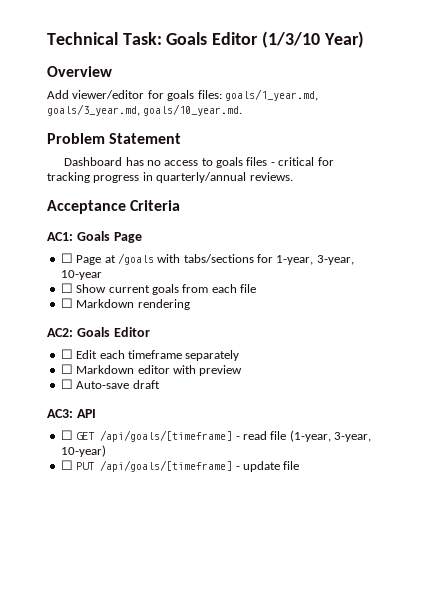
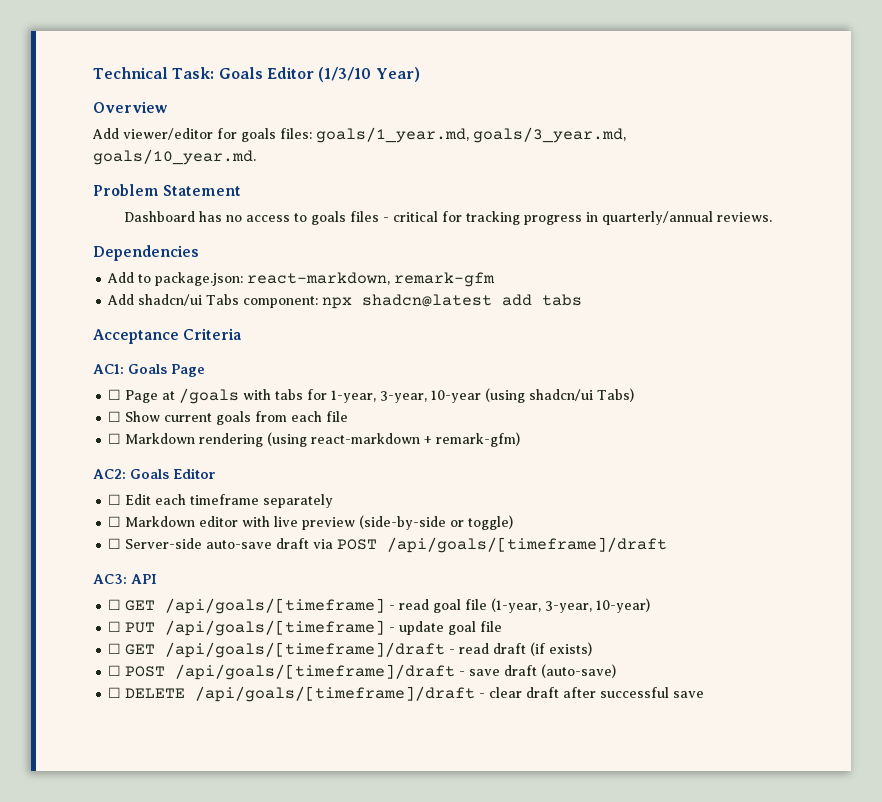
(293, 176) none -> [93,245,199,261] [107,272,496,287] [107,294,583,309] // Dependencies // Add to package.json: react-markdown, remark-gfm // Add shadcn/ui Tabs component: npx shadcn@latest add tabs
[183,254,254,263] tabs/sections -> [275,389,304,400] tabs
(102, 275) none -> [485,388,635,403] (using shadcn/ui Tabs)
(190, 304) none -> [267,432,521,447] (using react-markdown + remark-gfm)
(196, 369) none -> [274,516,299,527] live
[60,379,160,389] // ☐ Auto-save draft -> [359,515,514,530] [108,537,668,553] (side-by-side or toggle) // ☐ Server-side auto-save draft via POST /api/goals/[timeframe]/draft
(267, 435) none -> [433,599,462,613] goal
[283,461,300,470] file -> [448,621,503,635] [108,642,593,658] [108,664,617,680] [108,686,705,702] goal file // ☐ GET /api/goals/[timeframe]/draft - read draft (if exists) // ☐ POST /api/goals/[timeframe]/draft - save draft (auto-save) // ☐ DELETE /api/goals/[timeframe]/draft - clear draft after successful save

